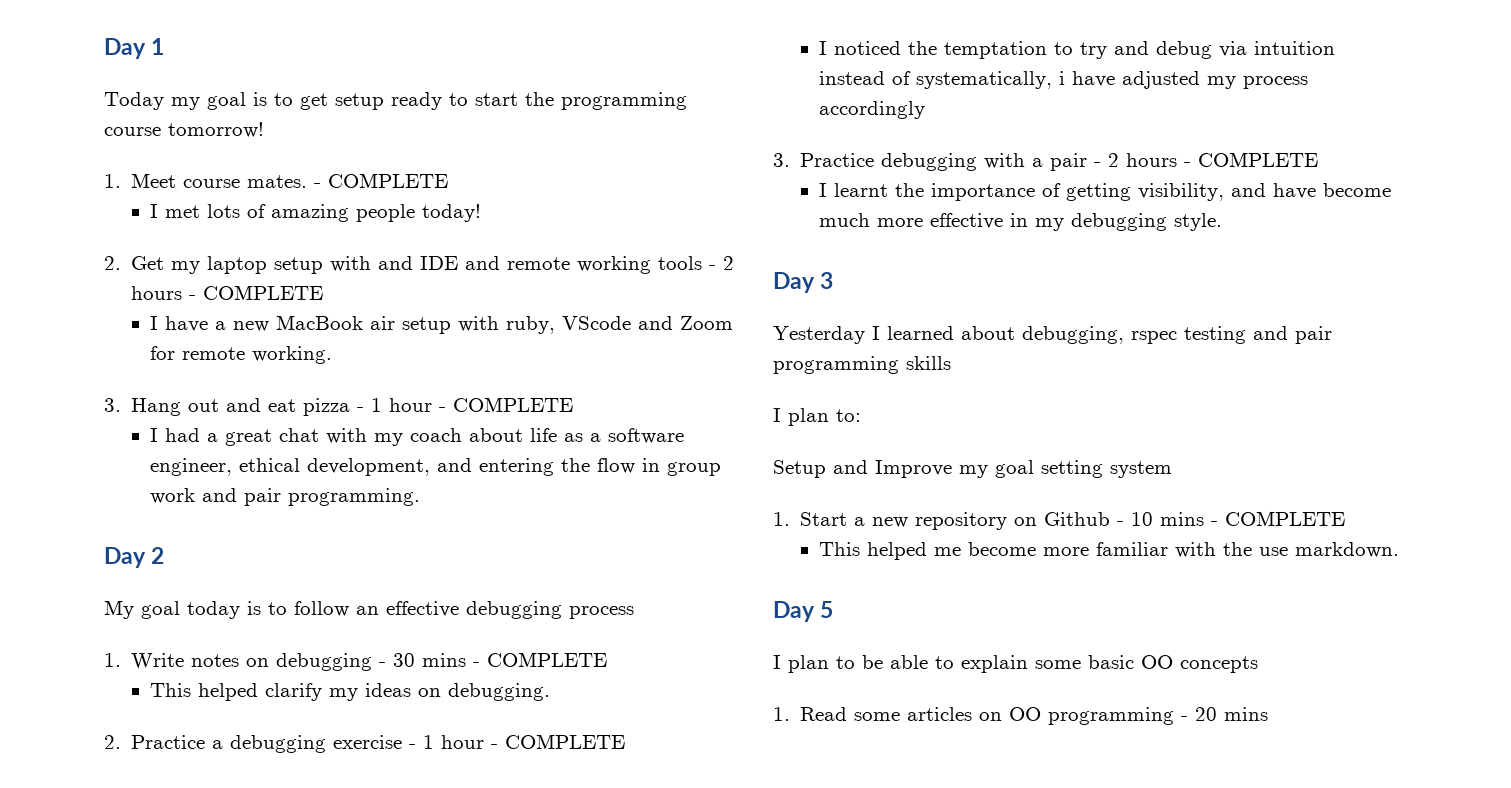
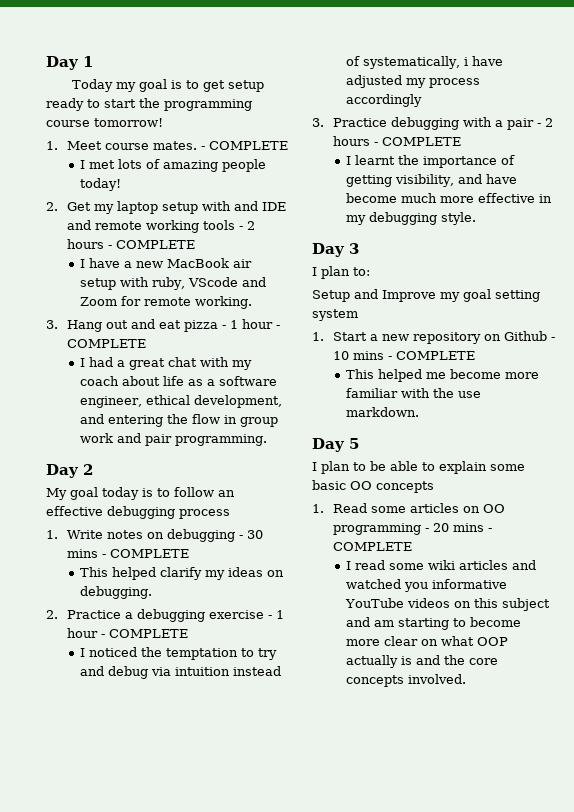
[773,326,1332,344] [773,356,951,374] // Yesterday I learned about debugging, rspec testing and pair programming skills -> (359, 248) none
(1269, 714) none -> [487,528,492,532] [332,542,412,551] [346,560,537,570] [346,579,508,592] [345,598,551,611] [346,617,522,630] [346,636,509,646] [346,655,499,668] [346,674,467,687] - COMPLETE // I read some wiki articles and watched you informative YouTube videos on this subject and am starting to become more clear on what OOP actually is and the core concepts involved.

